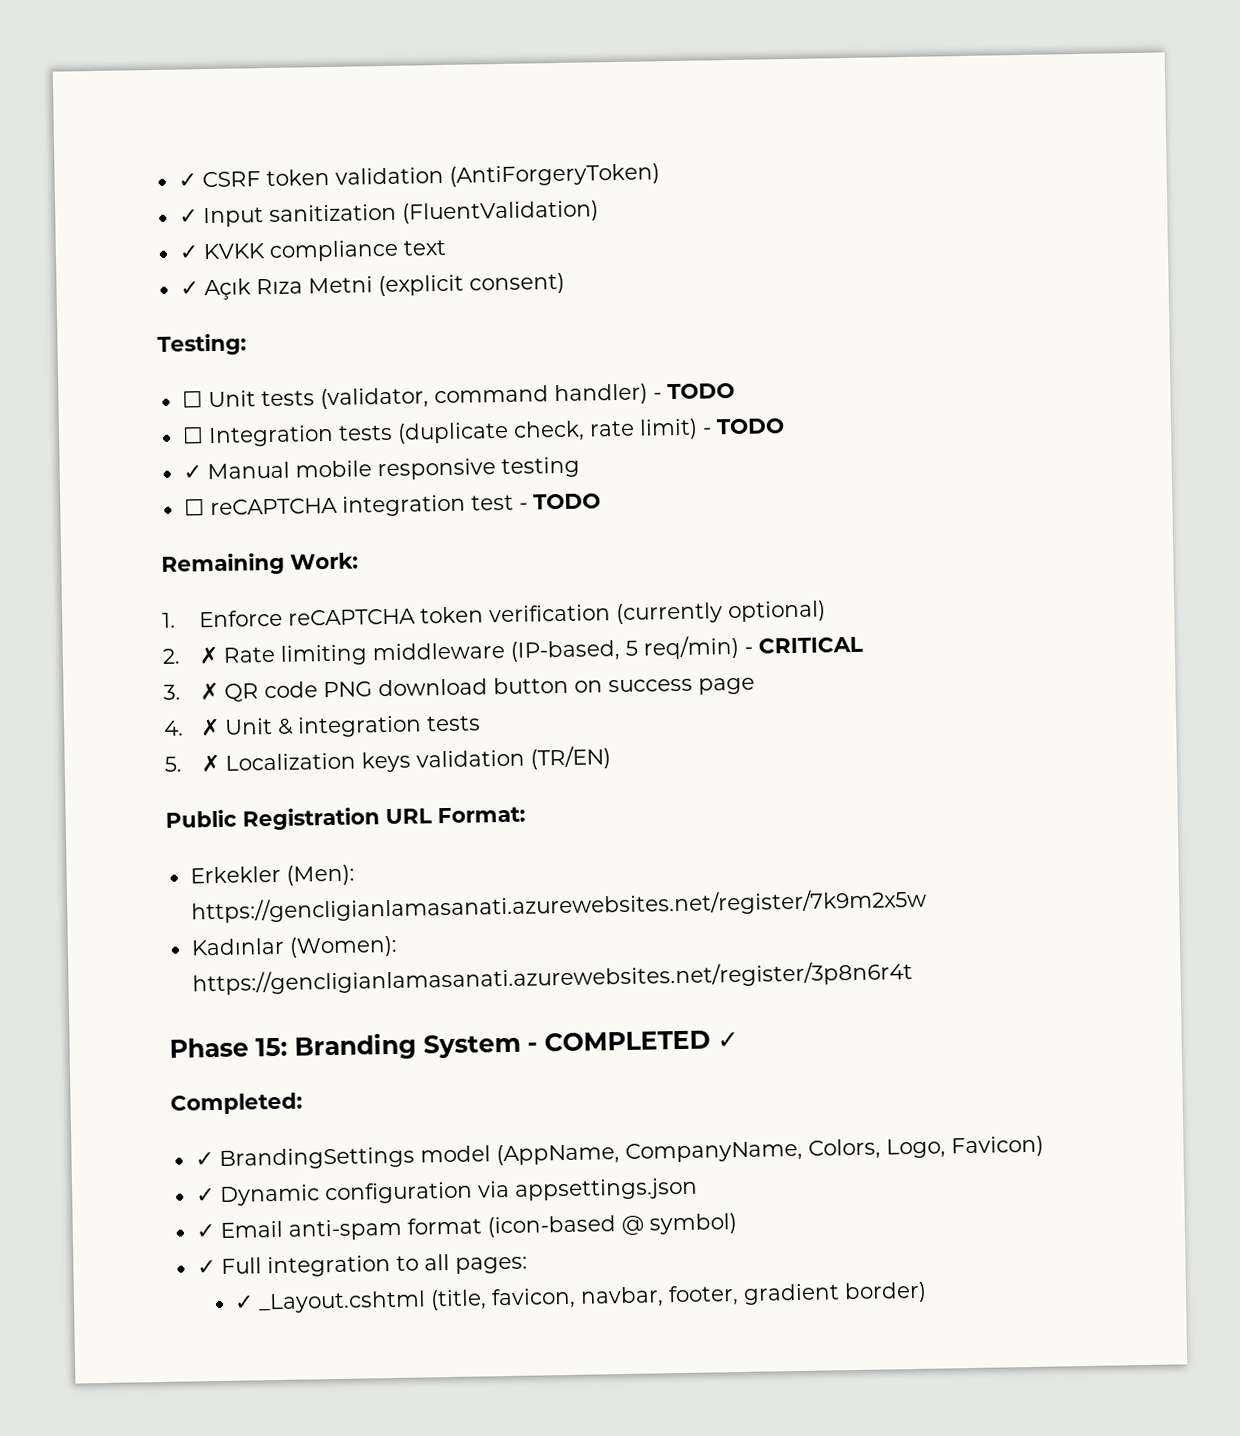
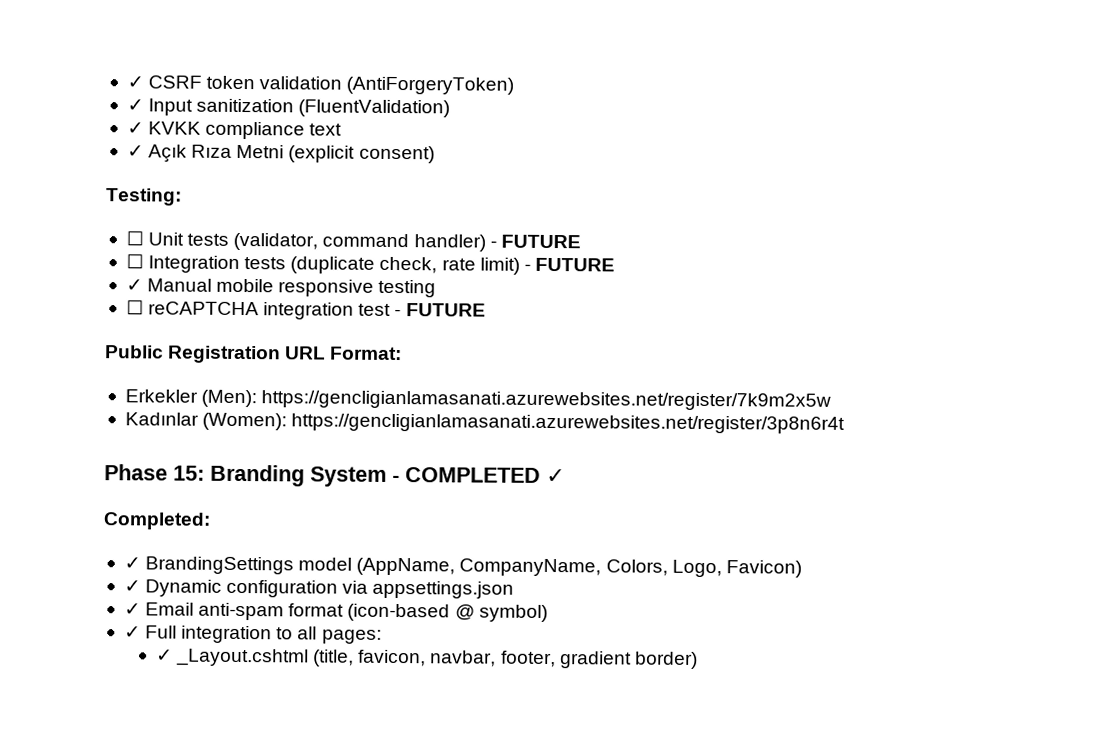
[666,382,735,400] TODO -> [500,234,581,249] FUTURE
[715,418,785,435] TODO -> [534,257,615,272] FUTURE
[532,493,601,510] [161,552,359,576] [162,600,827,628] [162,634,864,666] [163,676,756,702] [163,715,482,738] [164,745,612,773] TODO // Remaining Work: // 1. Enforce reCAPTCHA token verification (currently optional) // 2. ✗ Rate limiting middleware (IP-based, 5 req/min) - CRITICAL // 3. ✗ QR code PNG download button on success page // 4. ✗ Unit & integration tests // 5. ✗ Localization keys validation (TR/EN) -> [405,303,486,317] FUTURE

